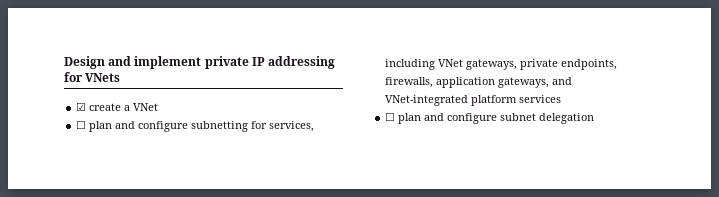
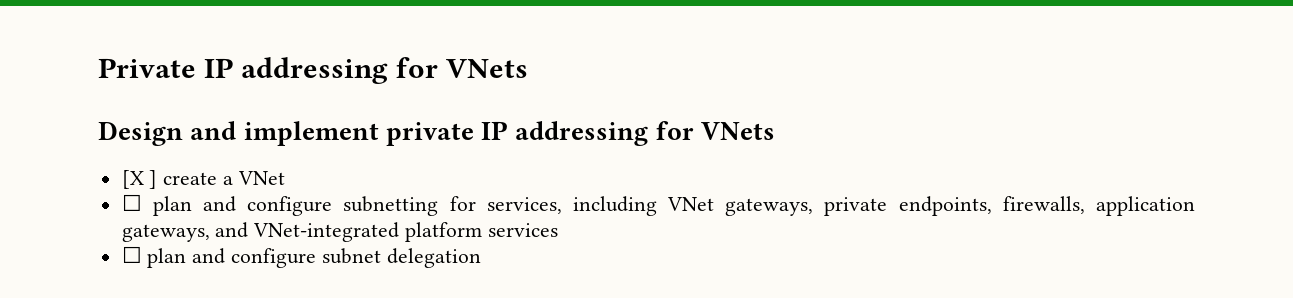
(64, 62) none -> [98,57,529,84] Private IP addressing for VNets //
[76,102,87,111] ☑ -> [121,170,158,189] [X ]

